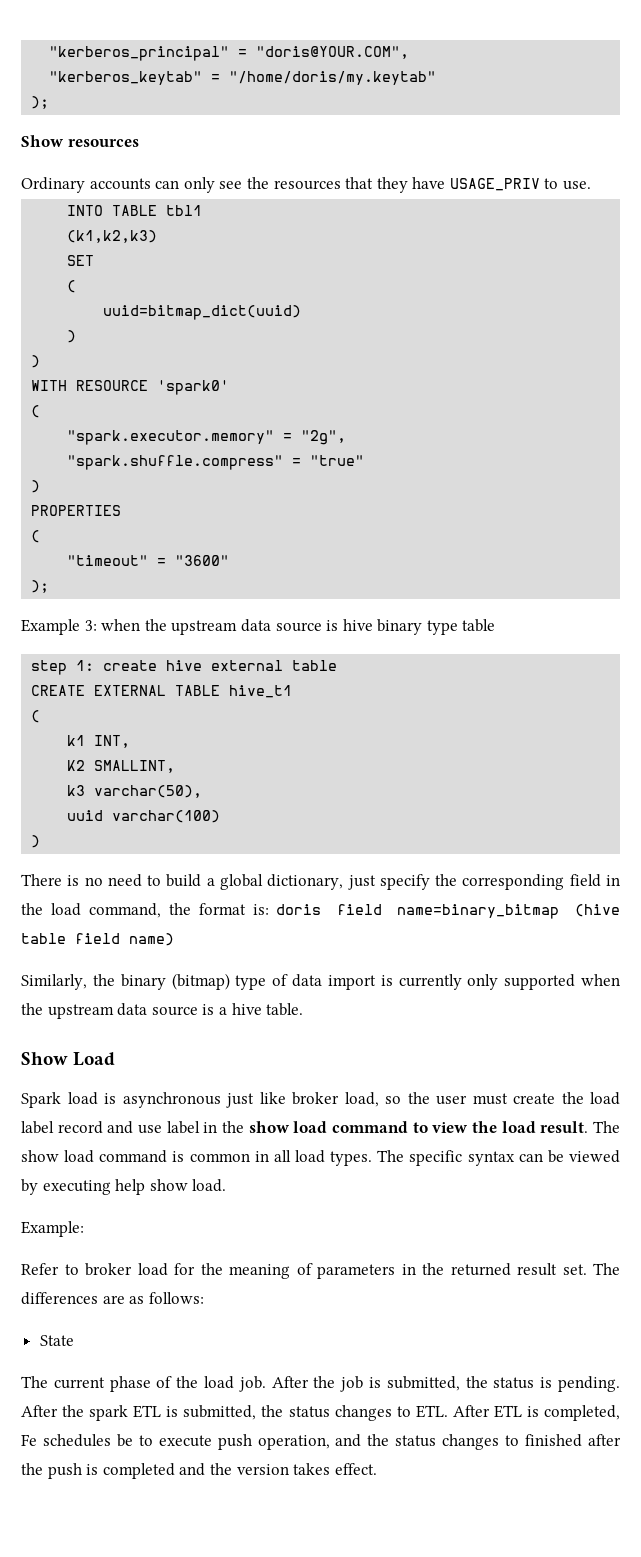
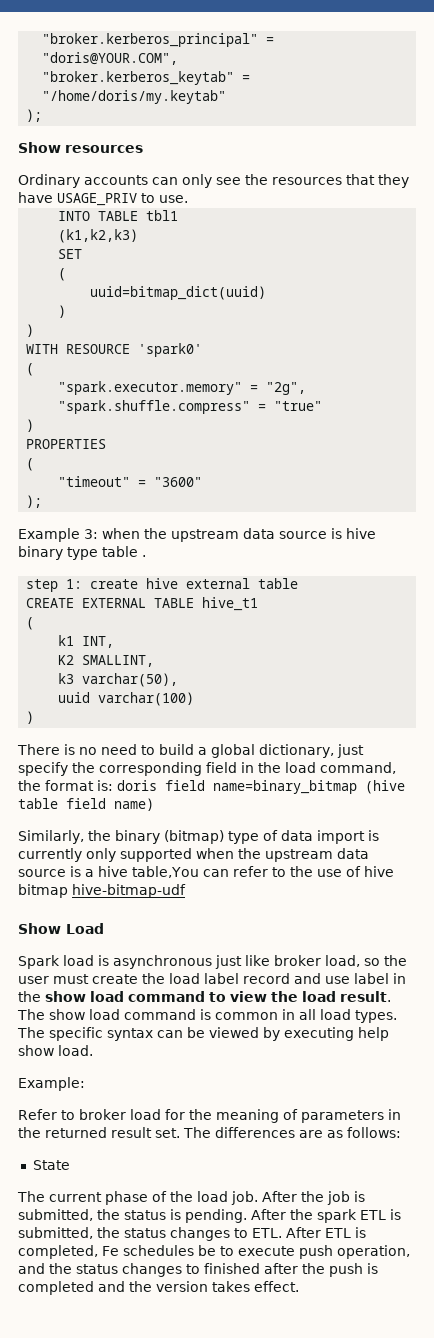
[49,46,230,61] "kerberos_principal" -> [42,33,259,47] "broker.kerberos_principal"
[49,71,203,85] "kerberos_keytab" -> [42,71,235,85] "broker.kerberos_keytab"
(496, 625) none -> [142,555,146,557] .
[266,1003,304,1016] table. -> [132,866,394,878] [18,884,186,898] table,You can refer to the use of hive bitmap hive-bitmap-udf

